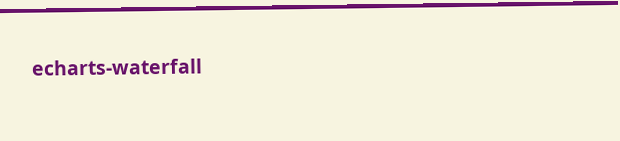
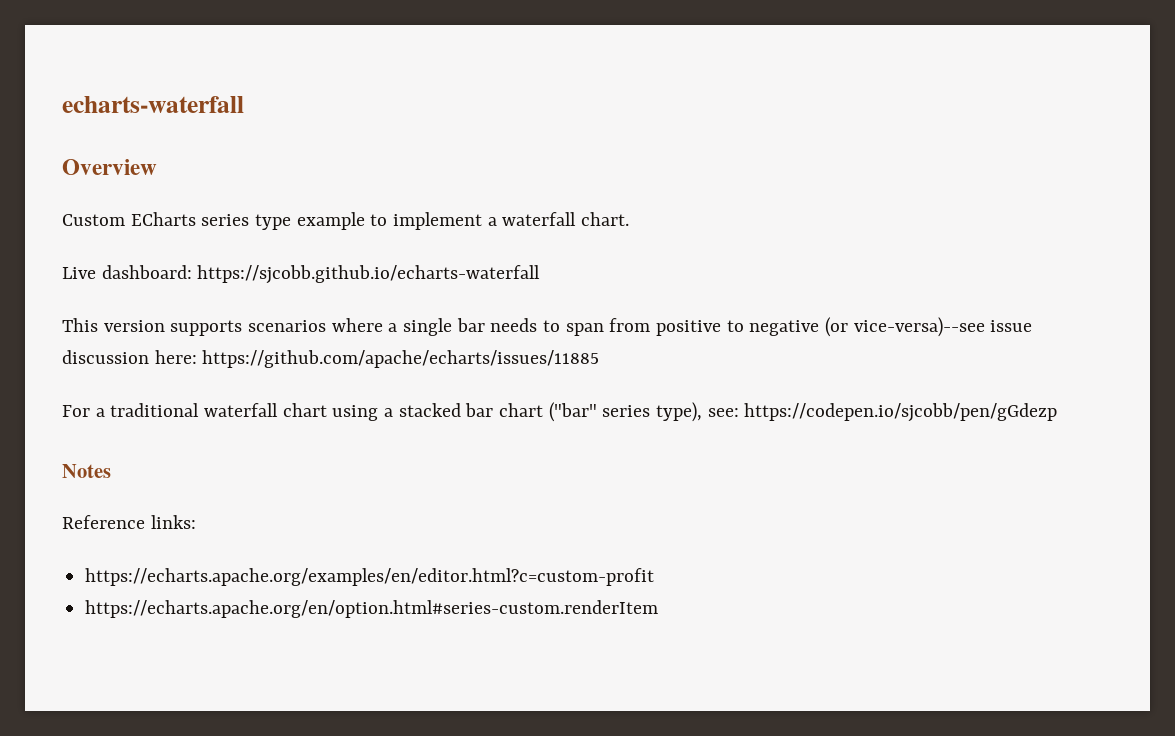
(203, 67) none -> [62,159,157,175] [62,212,630,230] [62,265,541,284] [62,317,1033,337] [62,350,600,368] [62,402,1058,422] [62,464,111,478] [62,515,196,529] [85,568,655,586] [85,600,659,618] // Overview // Custom ECharts series type example to implement a waterfall chart. // Live dashboard: https://sjcobb.github.io/echarts-waterfall // This version supports scenarios where a single bar needs to span from positive to negative (or vice-versa)--see issue discussion here: https://github.com/apache/echarts/issues/11885 // For a traditional waterfall chart using a stacked bar chart ("bar" series type), see: https://codepen.io/sjcobb/pen/gGdezp // Notes // Reference links: // https://echarts.apache.org/examples/en/editor.html?c=custom-profit // https://echarts.apache.org/en/option.html#series-custom.renderItem

